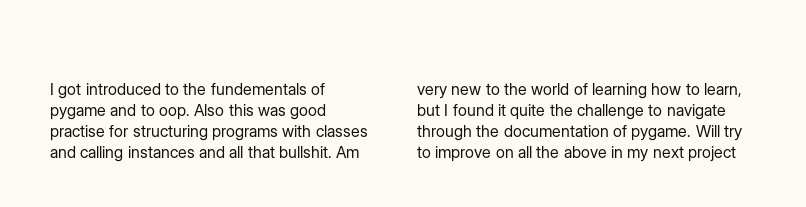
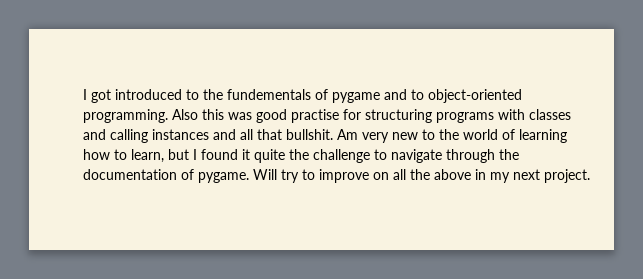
[158,107,190,120] oop. -> [428,89,522,103] [83,109,168,123] object-oriented programming.
[687,146,736,162] project -> [544,169,590,183] project.

